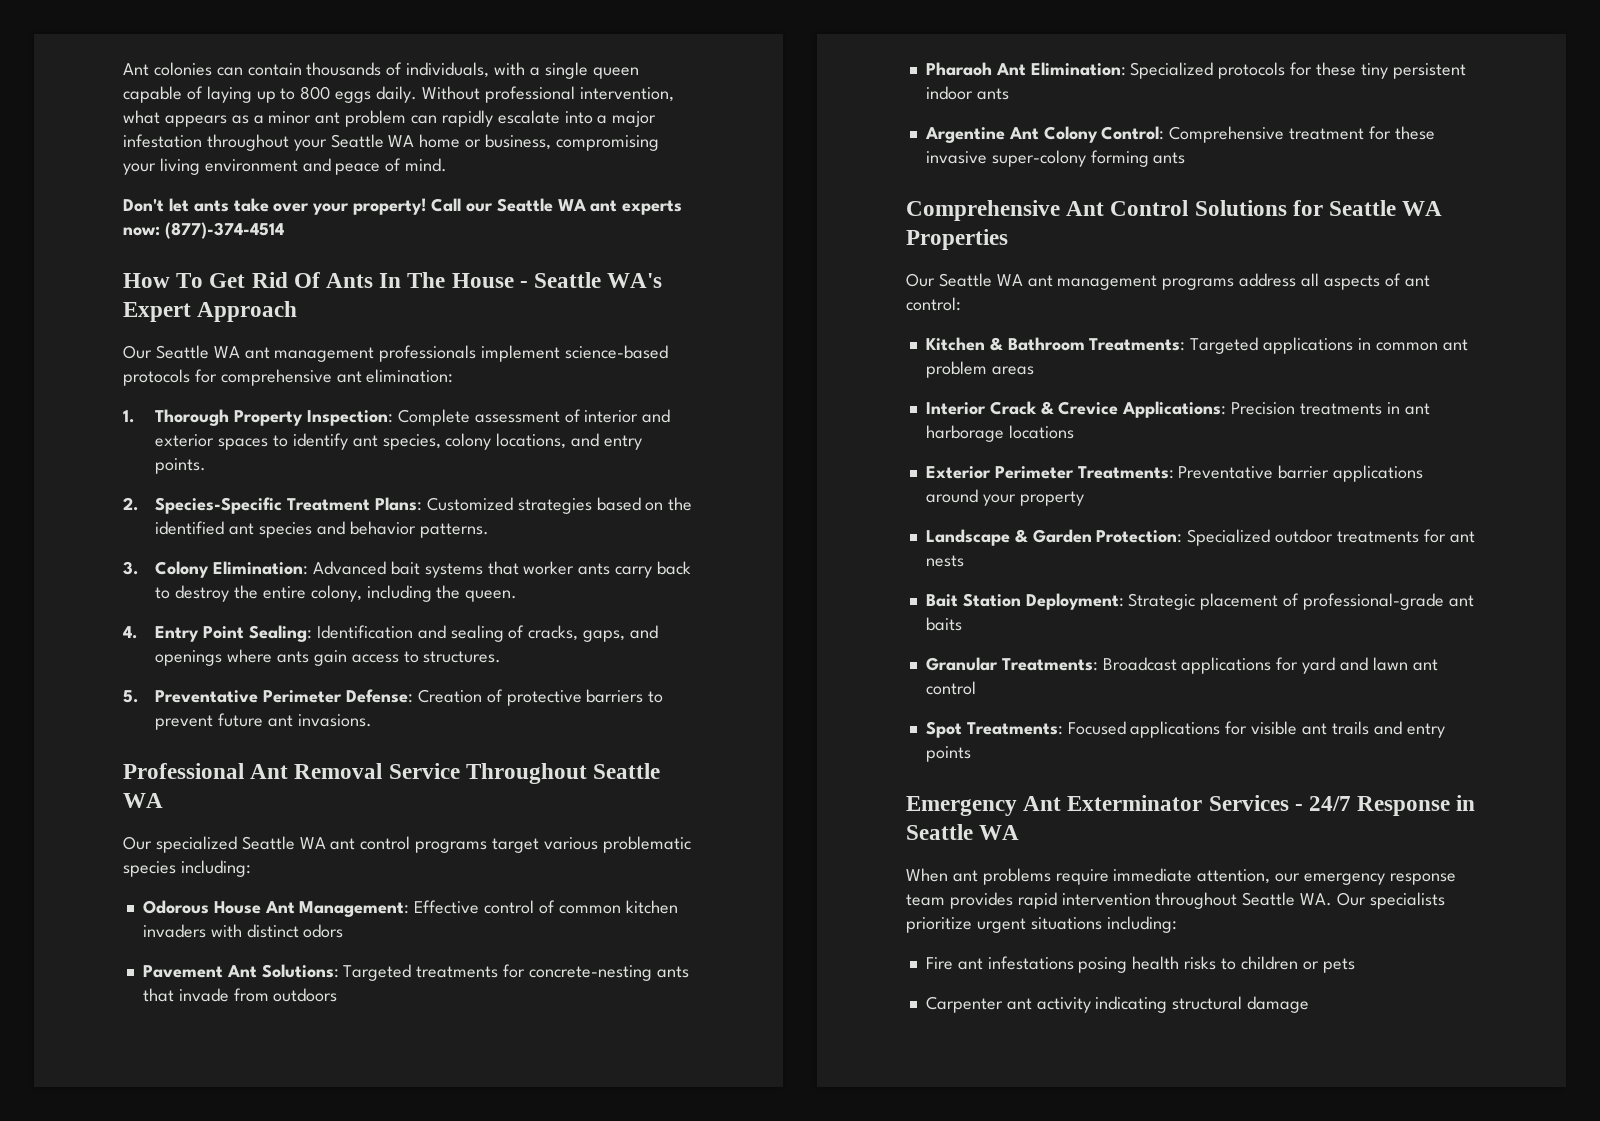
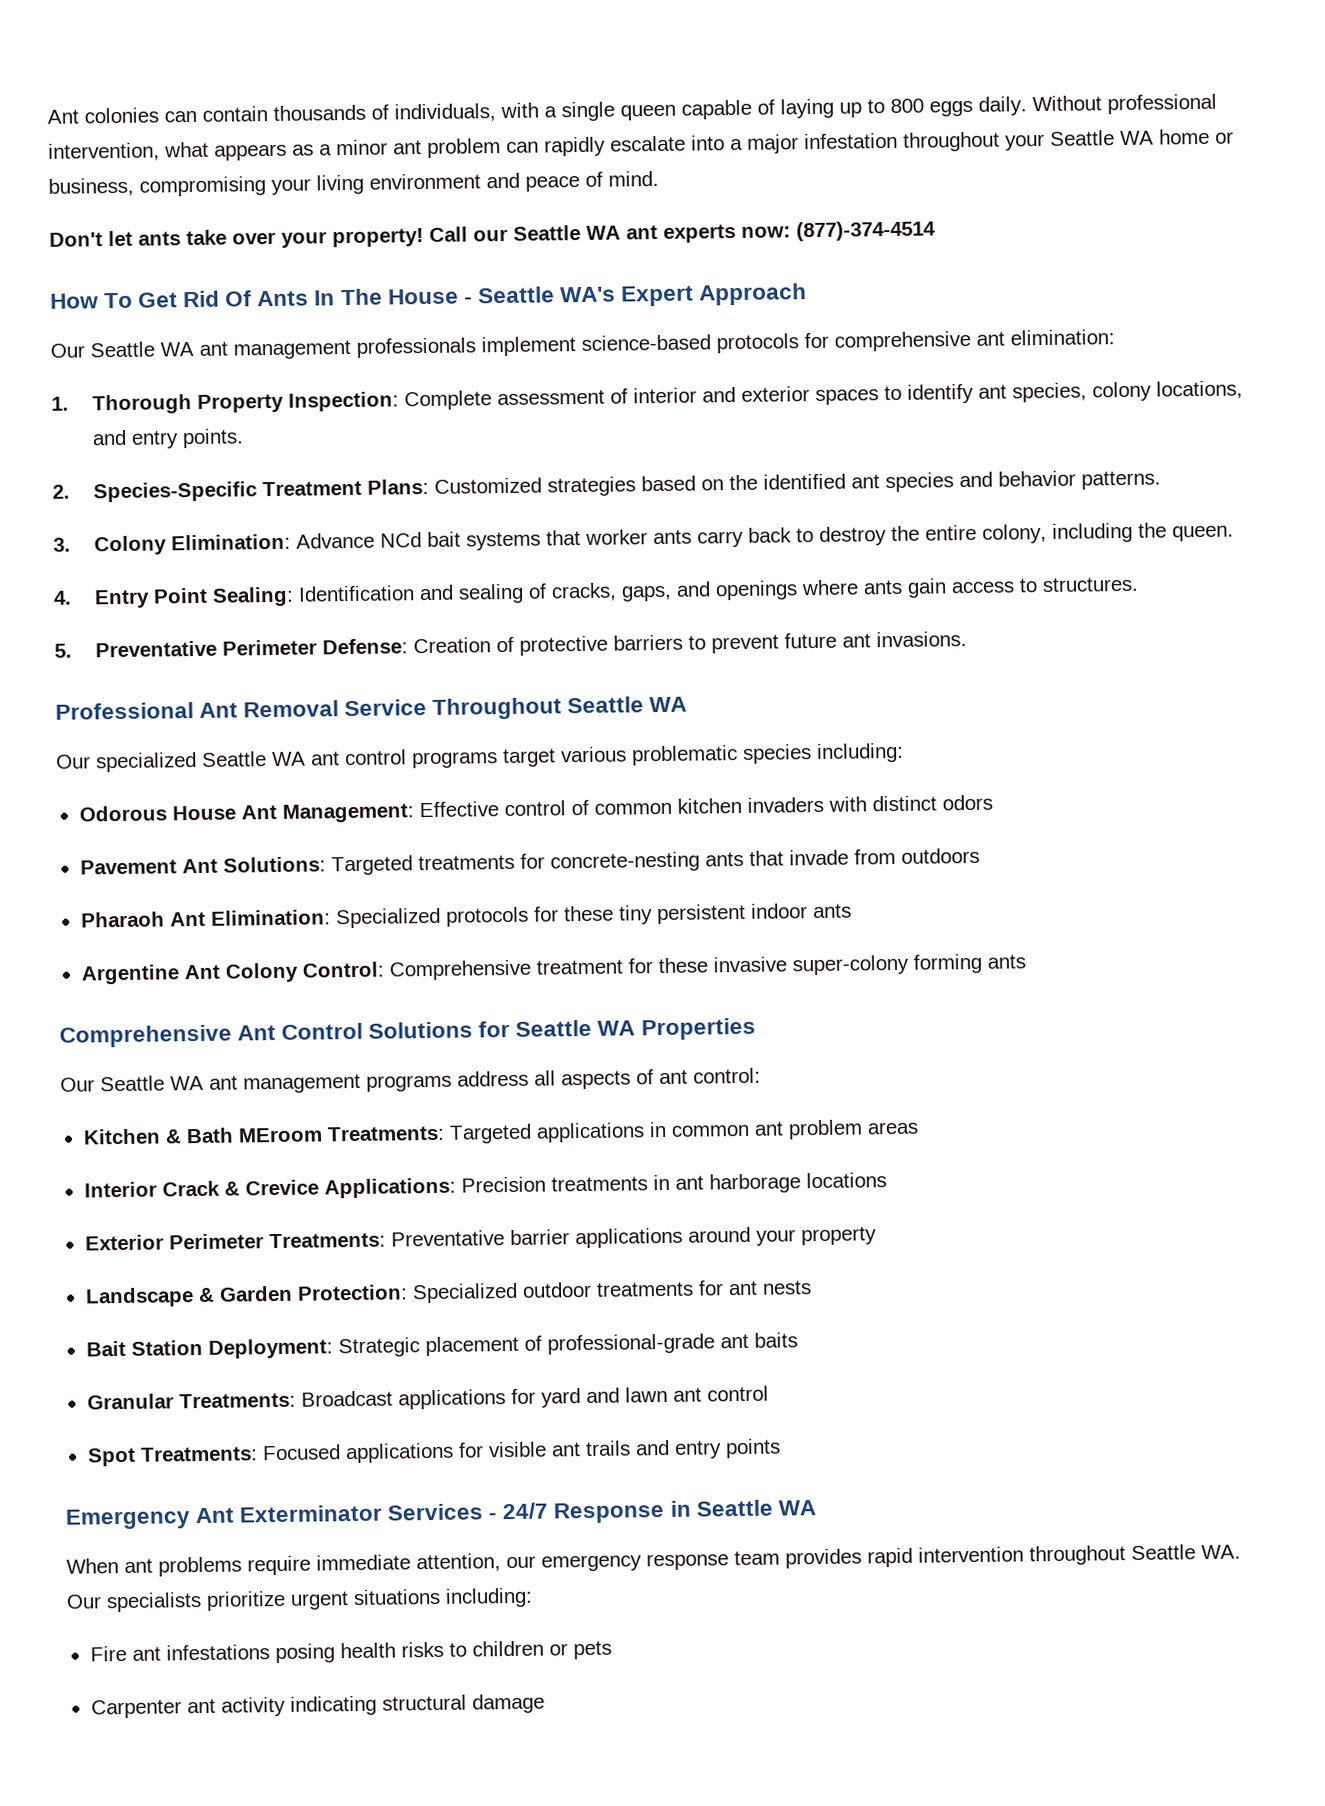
[313,561,387,575] Advanced -> [295,532,422,549] Advance NCd
[1007,337,1085,351] Bathroom -> [185,1127,323,1144] Bath MEroom

